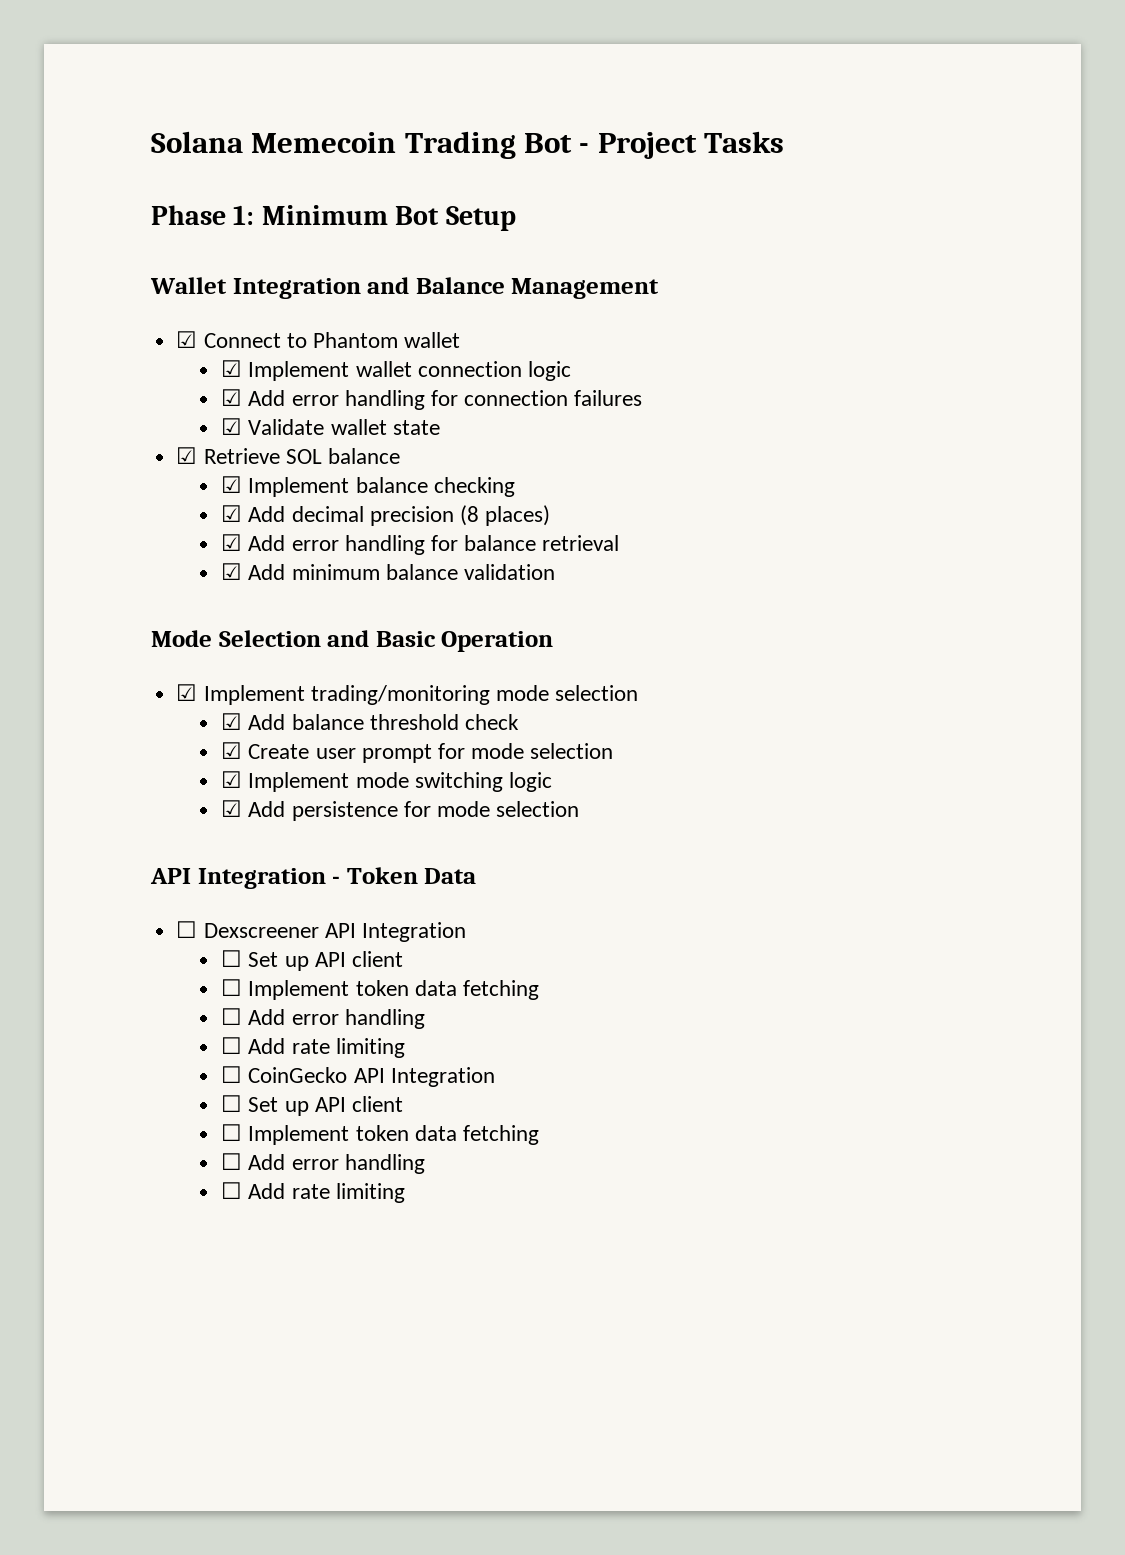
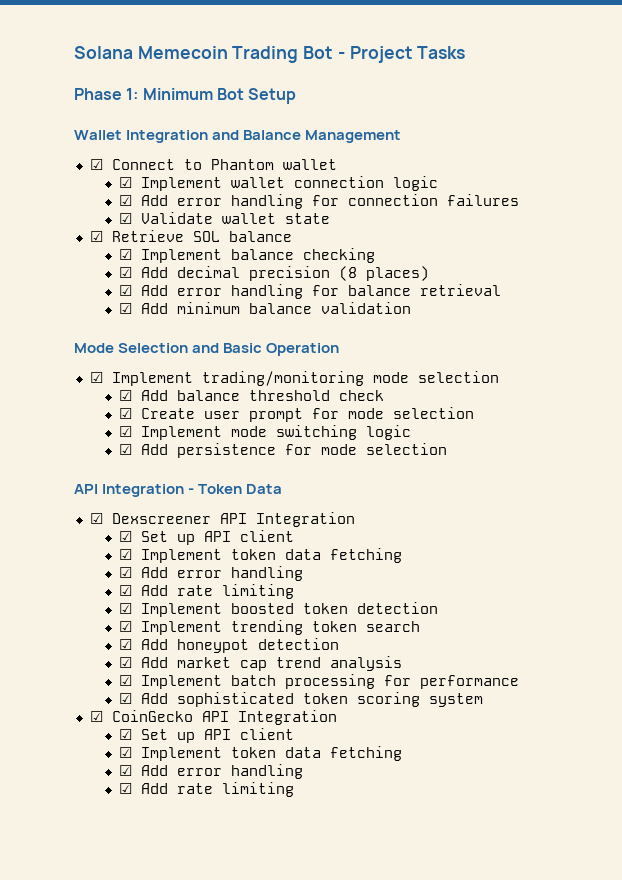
[176,921,198,938] ☐ -> [89,513,103,524] ☑
[221,950,403,971] [221,979,539,1000] [221,1008,425,1029] [221,1037,243,1054] ☐ Set up API client // ☐ Implement token data fetching // ☐ Add error handling // ☐ -> [118,530,294,545] [118,548,402,563] [118,566,303,581] [118,585,132,596] ☑ Set up API client // ☑ Implement token data fetching // ☑ Add error handling // ☑
[221,1066,243,1083] ☐ -> [118,602,438,617] [118,620,420,635] [118,638,339,653] [118,656,402,671] [118,674,519,689] [118,692,483,707] [89,711,103,722] ☑ Implement boosted token detection // ☑ Implement trending token search // ☑ Add honeypot detection // ☑ Add market cap trend analysis // ☑ Implement batch processing for performance // ☑ Add sophisticated token scoring system // ☑
[221,1095,403,1116] [221,1124,539,1145] [221,1153,425,1174] [221,1182,243,1199] ☐ Set up API client // ☐ Implement token data fetching // ☐ Add error handling // ☐ -> [118,728,294,743] [118,746,402,761] [118,764,303,779] [118,783,132,794] ☑ Set up API client // ☑ Implement token data fetching // ☑ Add error handling // ☑

